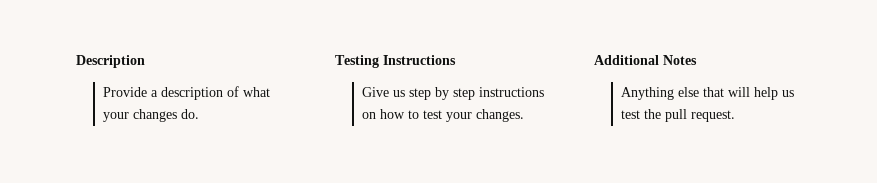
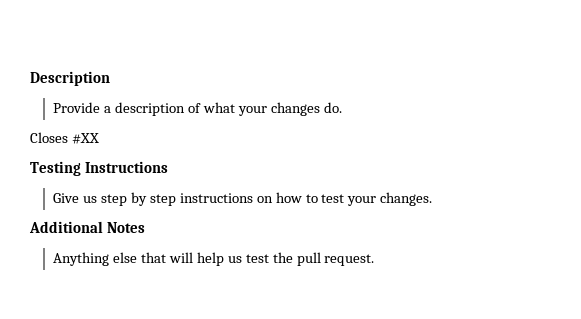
(200, 114) none -> [30,132,99,144] // Closes #XX

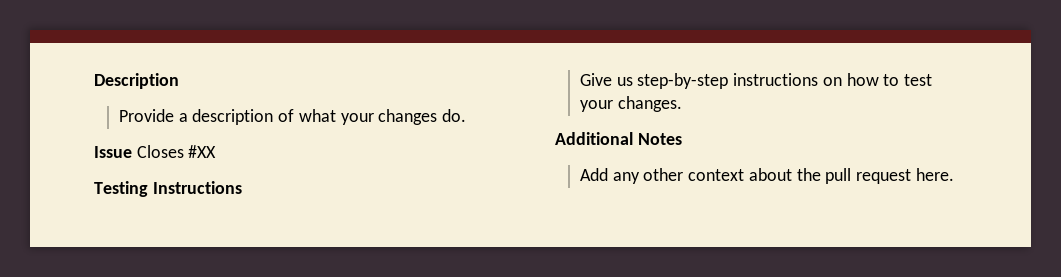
(342, 107) none -> [94,146,132,158] Issue
[101,192,176,206] step by step -> [637,73,729,89] step-by-step
[53,252,375,266] Anything else that will help us test the pull request. -> [579,168,954,184] Add any other context about the pull request here.

